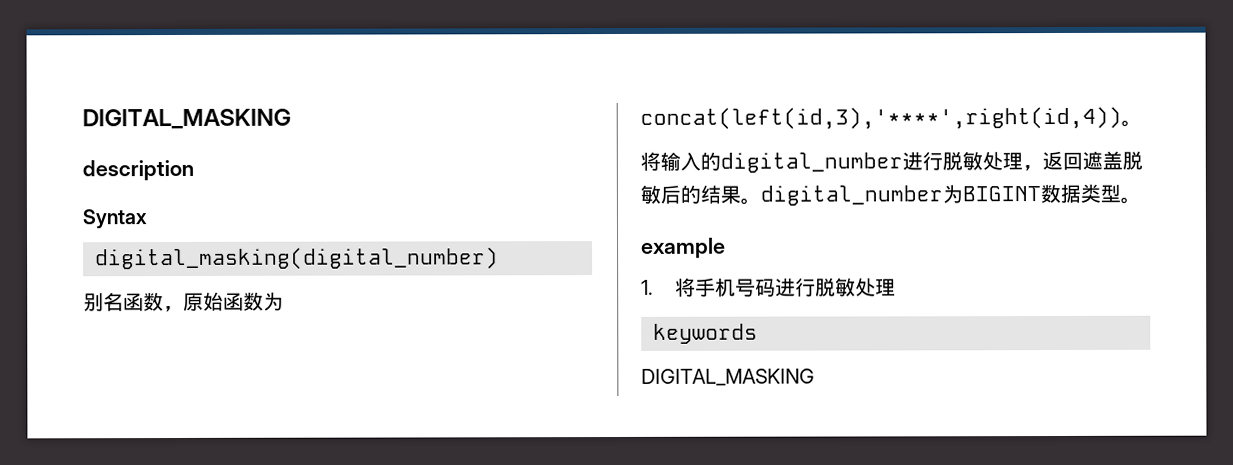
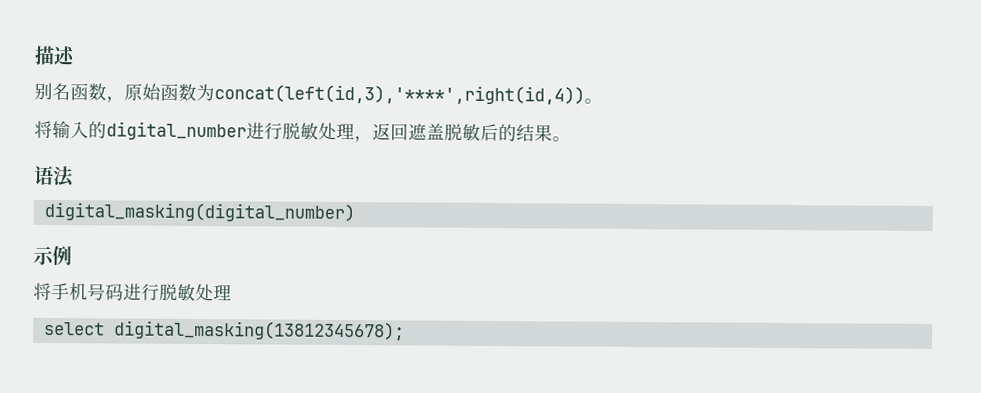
[82,108,291,130] [82,159,194,182] [82,209,147,230] [95,247,499,271] DIGITAL_MASKING // description // Syntax // digital_masking(digital_number) -> [34,45,76,66] 描述
[760,183,1141,206] [641,237,726,259] [641,279,653,295] digital_number为BIGINT数据类型。 // example // 1. -> [34,165,75,188] [43,201,355,223] [33,245,72,266] // 语法 // digital_masking(digital_number) // 示例 //
[653,323,758,344] [641,368,815,386] keywords // DIGITAL_MASKING -> [43,320,405,341] select digital_masking(13812345678);

